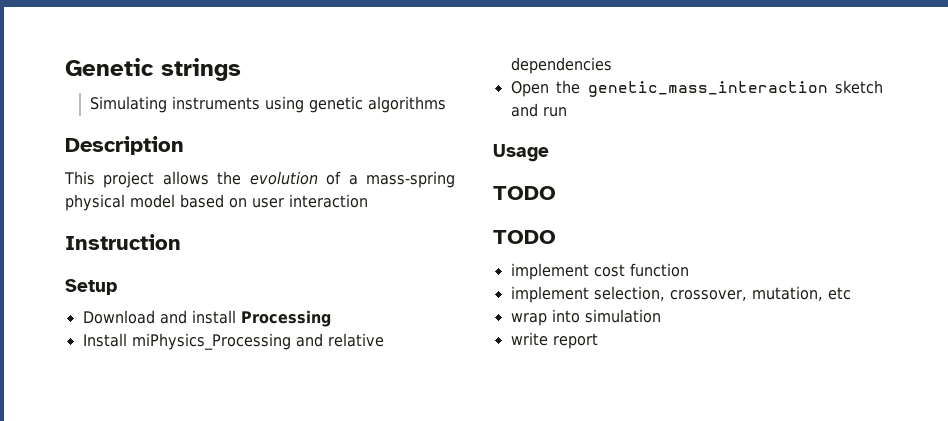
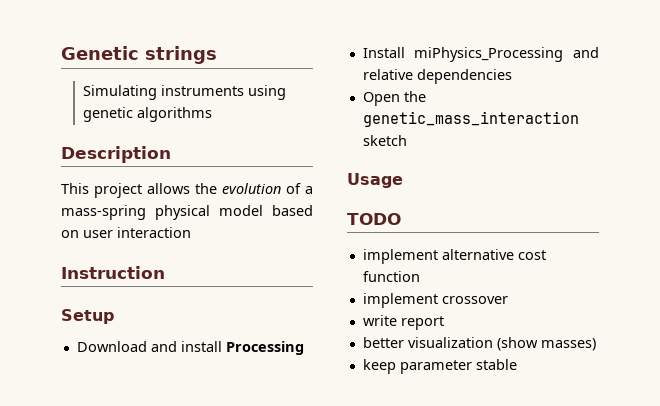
[510,103,567,117] and run -> (407, 140) none
[493,230,556,244] [510,263,589,280] // TODO // implement -> [362,249,514,264] // implement alternative
[593,286,851,301] [510,309,661,326] [510,332,598,349] selection, crossover, mutation, etc // wrap into simulation // write report -> [441,296,508,304] [362,315,444,330] [362,337,596,351] [362,359,517,374] crossover // write report // better visualization (show masses) // keep parameter stable

